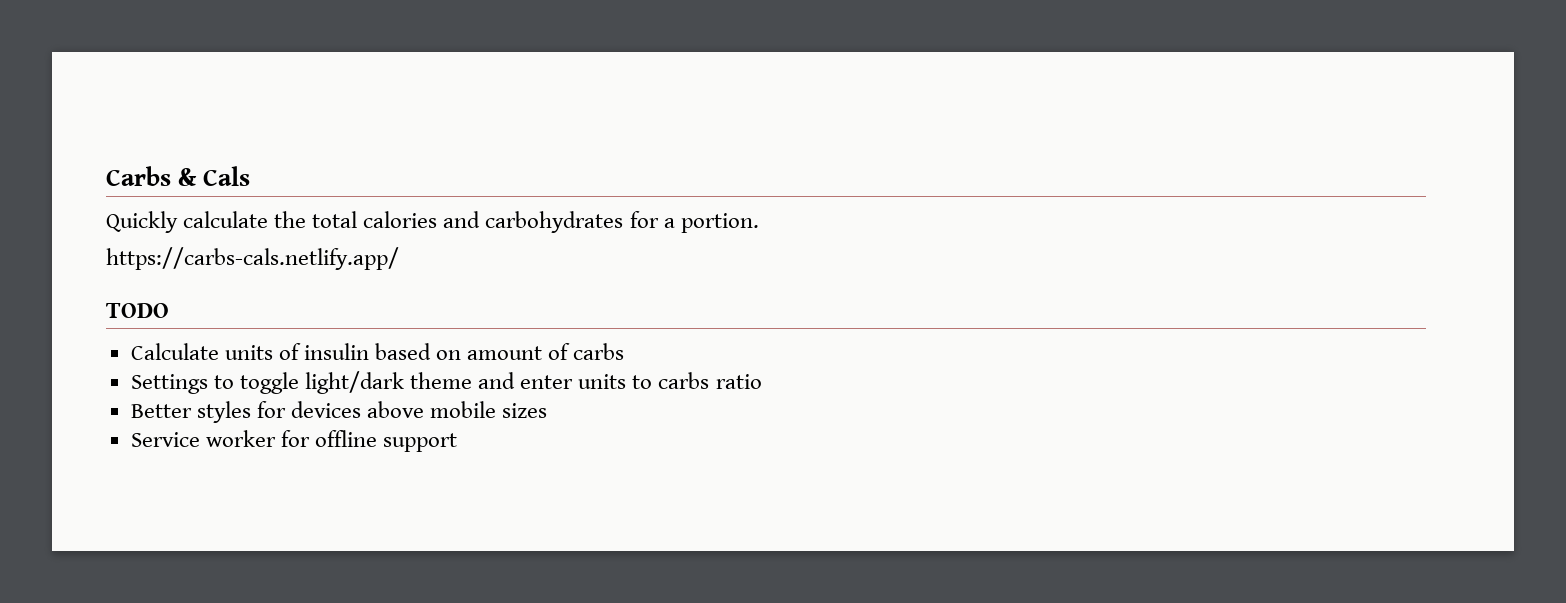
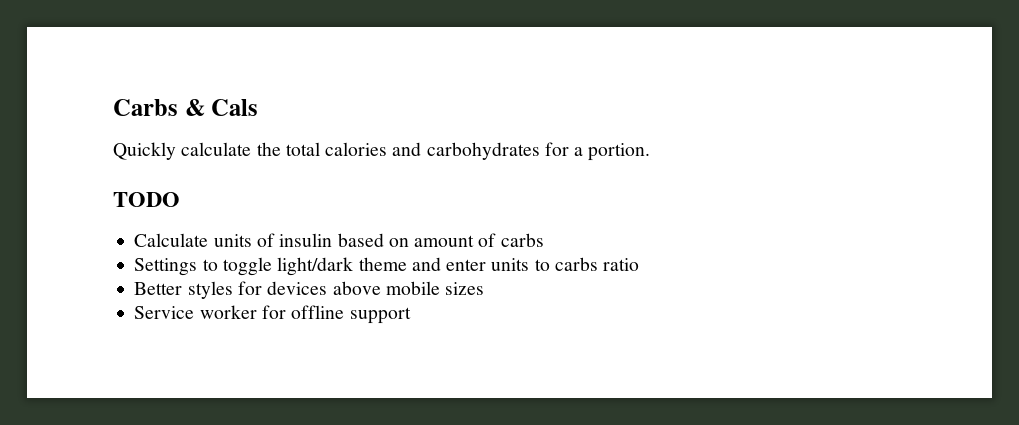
[106,247,399,270] // https://carbs-cals.netlify.app/ -> (651, 152) none

